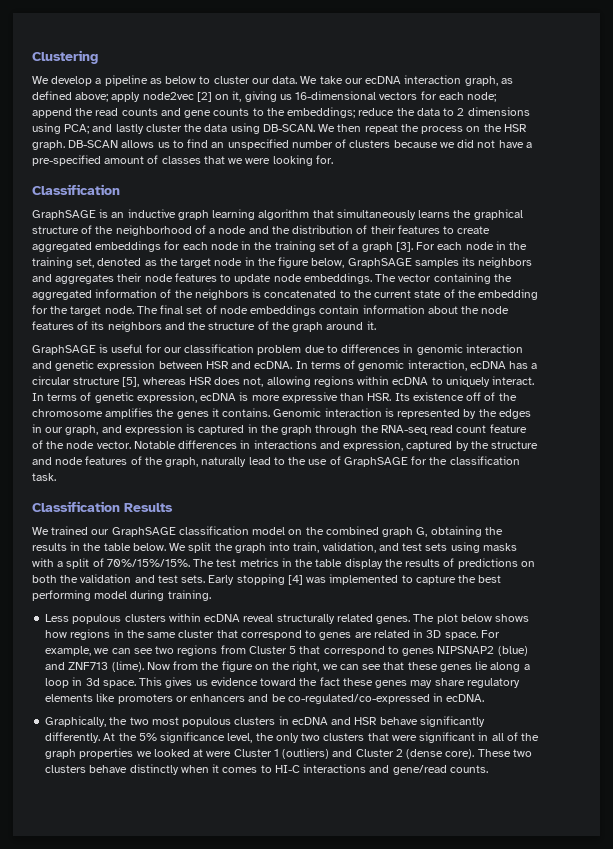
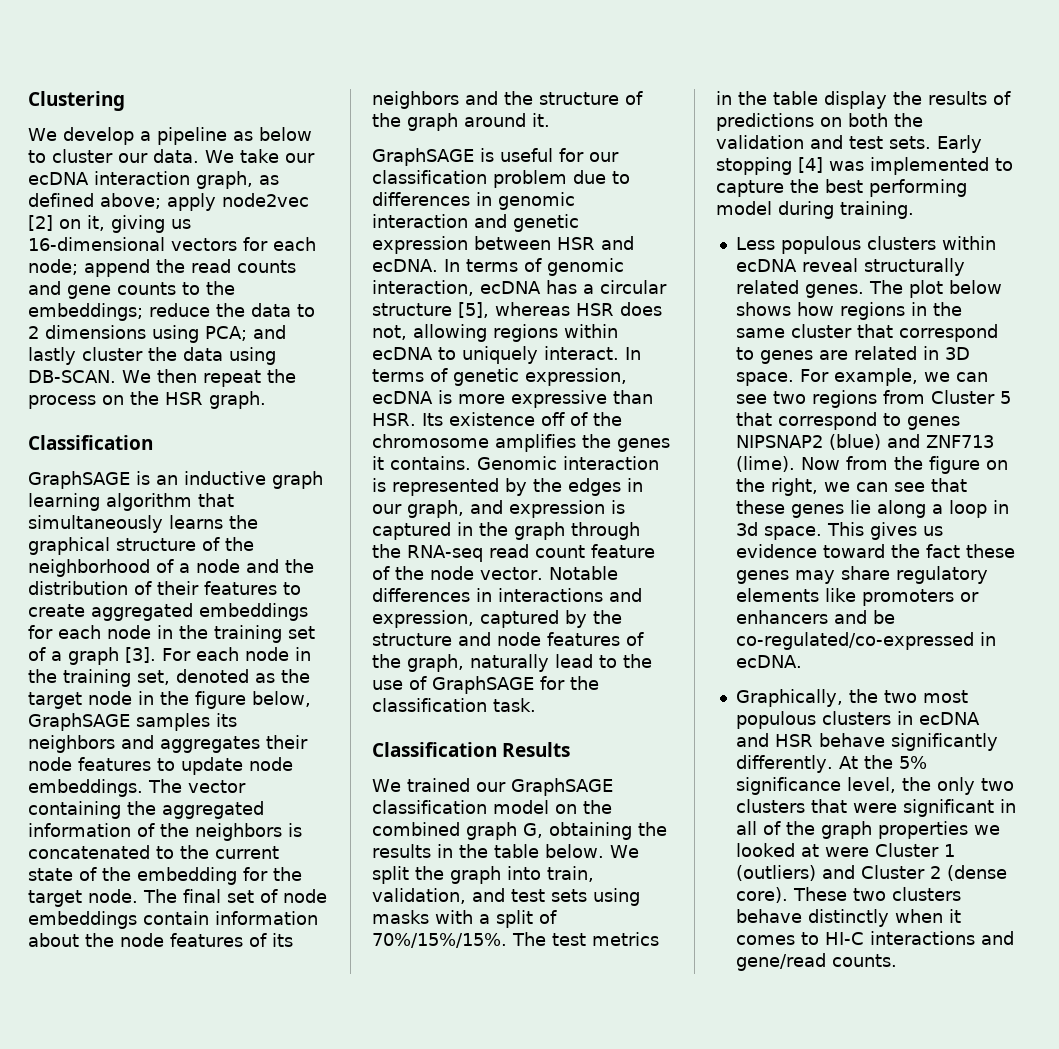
[68,139,532,150] [32,155,333,166] DB-SCAN allows us to find an unspecified number of clusters because we did not have a pre-specified amount of classes that we were looking for. -> (266, 400) none

